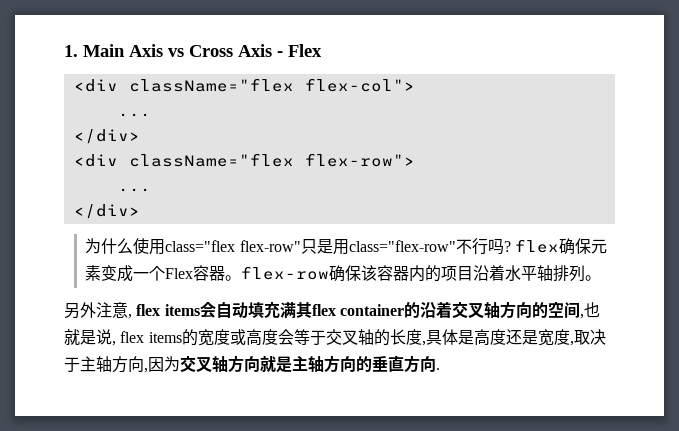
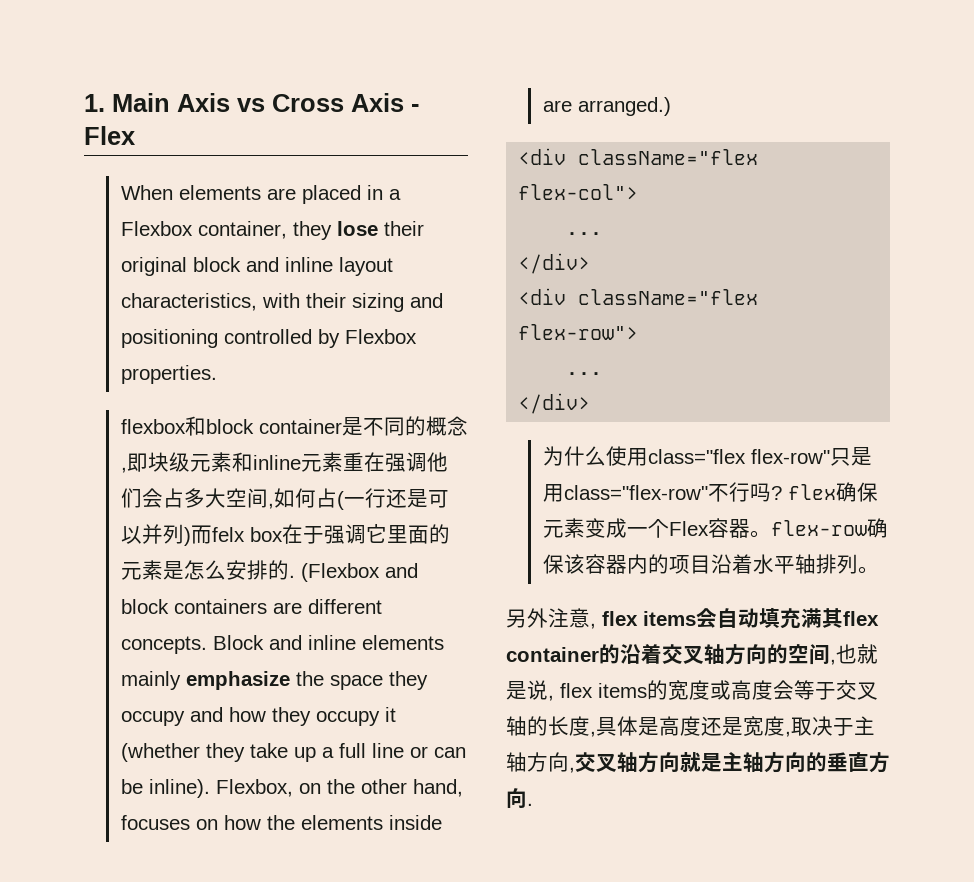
(322, 50) none -> [120,185,401,204] [120,221,424,240] [120,257,393,276] [120,293,443,312] [120,329,417,348] [120,365,217,384] [120,416,468,436] [120,452,448,473] [120,488,449,510] [120,524,450,546] [120,560,418,582] [120,599,382,614] [120,635,444,654] [120,671,428,690] [120,707,396,726] [120,743,466,762] [120,779,463,798] [120,815,442,830] [542,97,671,116] // When elements are placed in a Flexbox container, they lose their original block and inline layout characteristics, with their sizing and positioning controlled by Flexbox properties. // flexbox和block container是不同的概念,即块级元素和inline元素重在强调他们会占多大空间,如何占(一行还是可以并列)而felx box在于强调它里面的元素是怎么安排的. (Flexbox and block containers are different concepts. Block and inline elements mainly emphasize the space they occupy and how they occupy it (whether they take up a full line or can be inline). Flexbox, on the other hand, focuses on how the elements inside are arranged.)
[148,356,180,372] 因为 -> (575, 770) none

